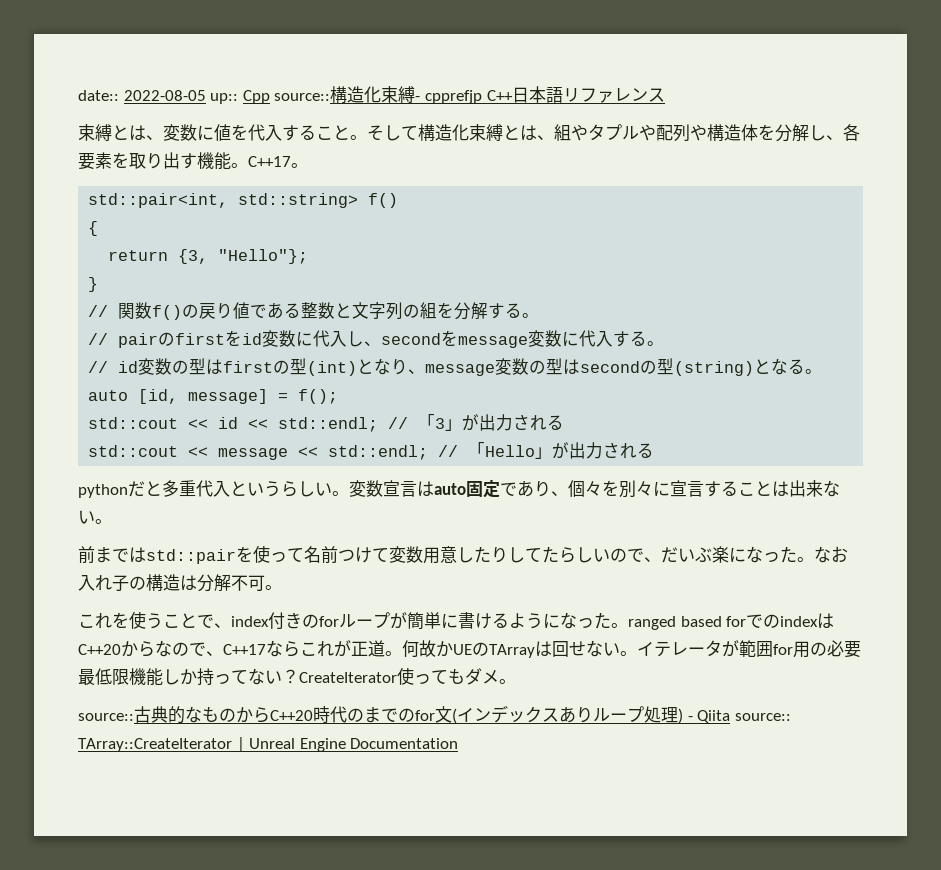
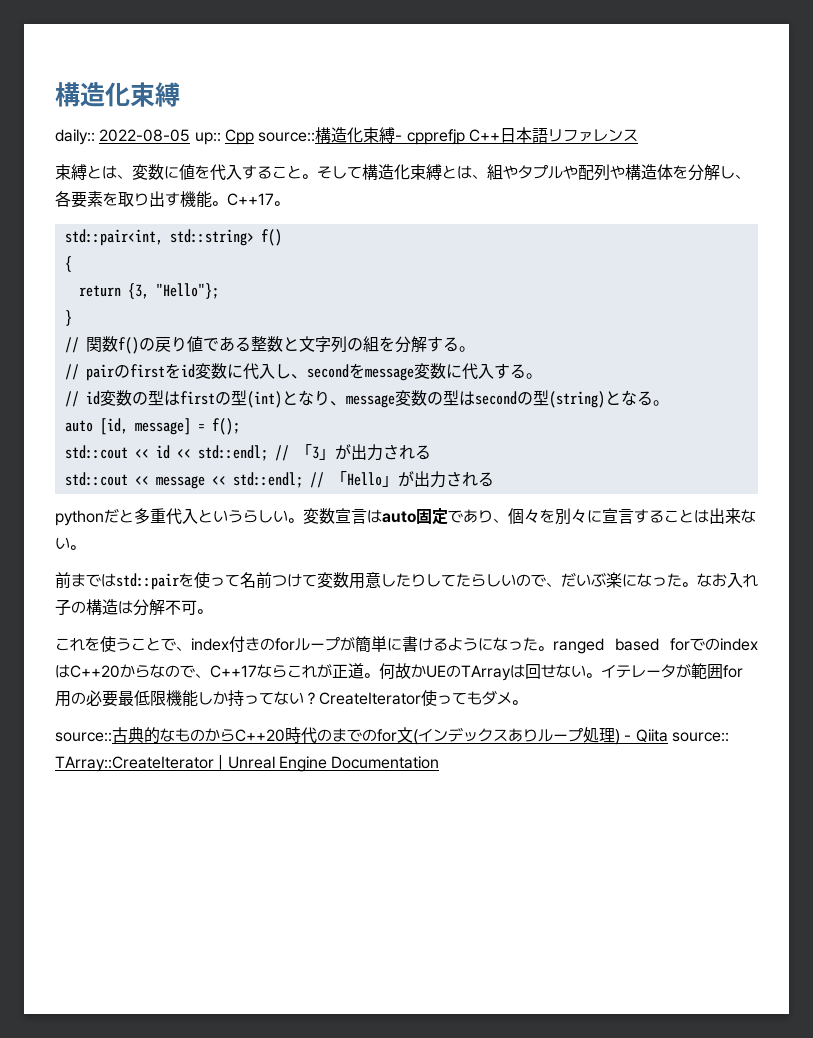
[78,90,119,101] date:: -> [55,82,180,107] [55,129,95,145] 構造化束縛 // daily::

